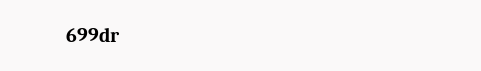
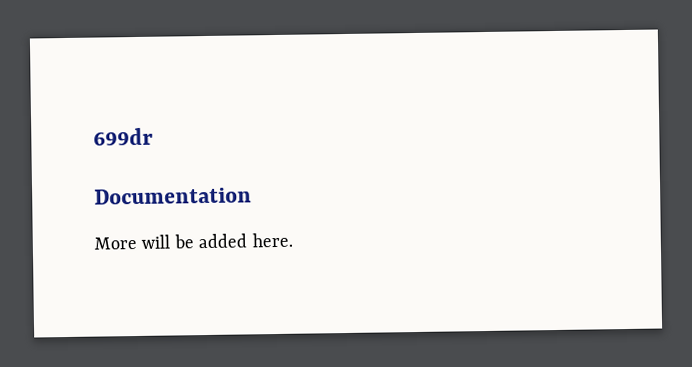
(120, 34) none -> [94,187,252,205] [94,232,293,250] // Documentation // More will be added here.

